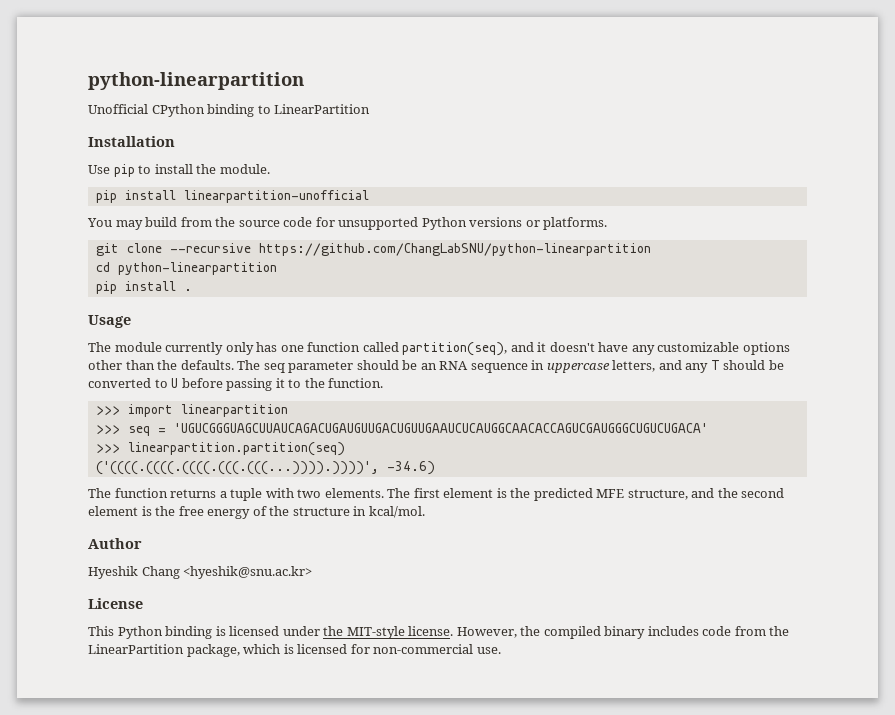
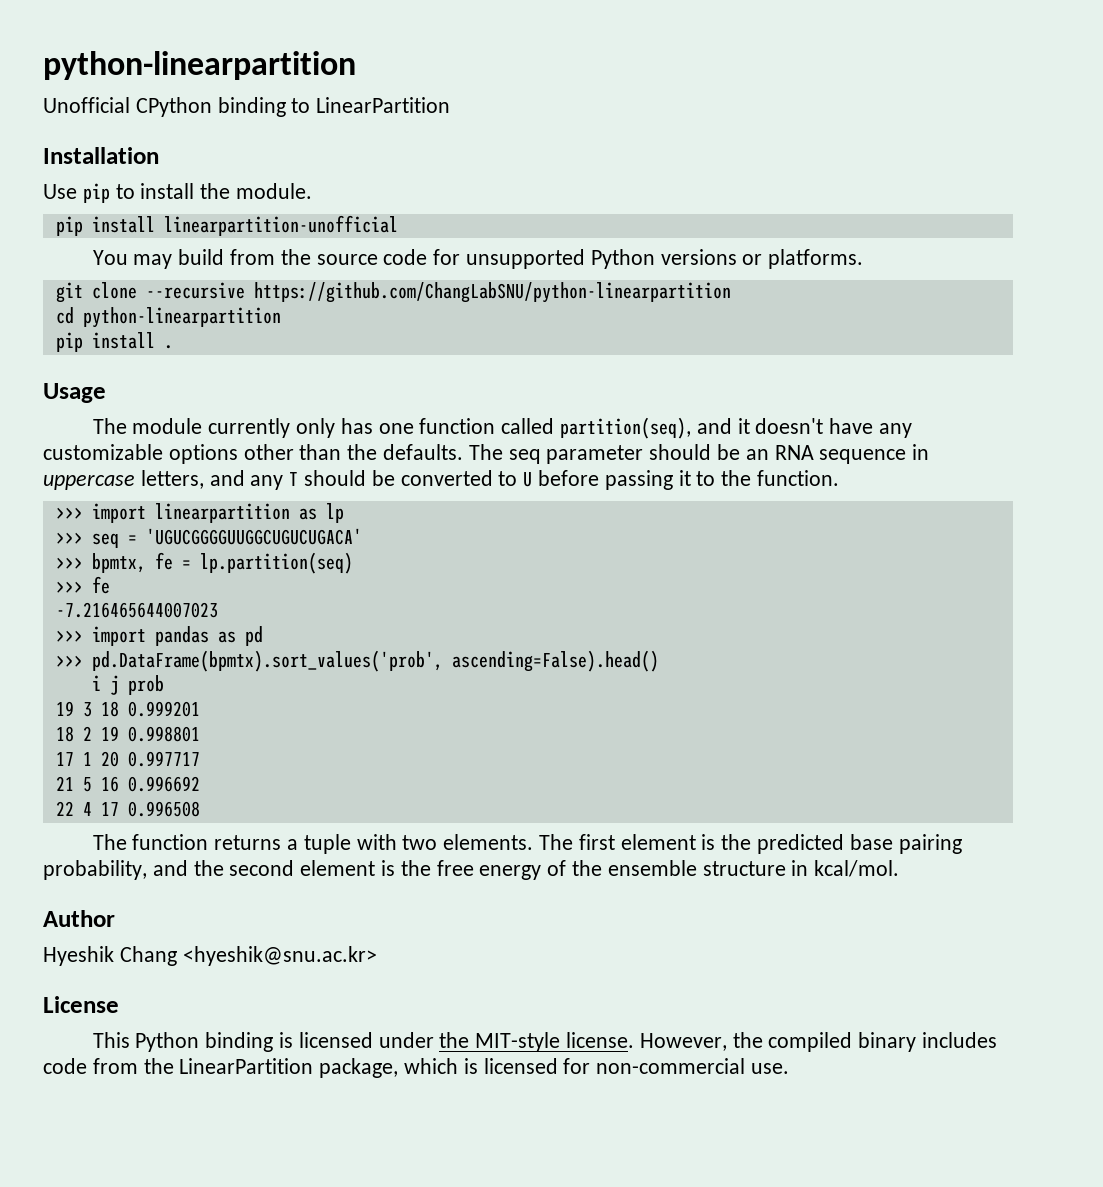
(288, 410) none -> [298,503,344,523] as lp
[173,423,708,433] [95,442,345,456] [95,461,435,475] 'UGUCGGGUAGCUUAUCAGACUGAUGUUGACUGUUGAAUCUCAUGGCAACACCAGUCGAUGGGCUGUCUGACA' // >>> linearpartition.partition(seq) // ('((((.((((.((((.(((.(((...)))).))))', -34.6) -> [145,528,362,545] [55,552,353,574] [55,576,110,594] [55,602,218,618] [55,626,263,646] [55,650,659,672] [91,675,164,695] [55,701,200,717] [55,726,200,742] [55,751,200,767] [55,776,200,792] [55,801,200,817] 'UGUCGGGGUUGGCUGUCUGACA' // >>> bpmtx, fe = lp.partition(seq) // >>> fe // -7.216465644007023 // >>> import pandas as pd // >>> pd.DataFrame(bpmtx).sort_values('prob', ascending=False).head() // i j prob // 19 3 18 0.999201 // 18 2 19 0.998801 // 17 1 20 0.997717 // 21 5 16 0.996692 // 22 4 17 0.996508
[596,489,688,500] MFE structure, -> [849,834,962,854] [43,860,147,880] base pairing probability,
(290, 511) none -> [607,860,697,876] ensemble

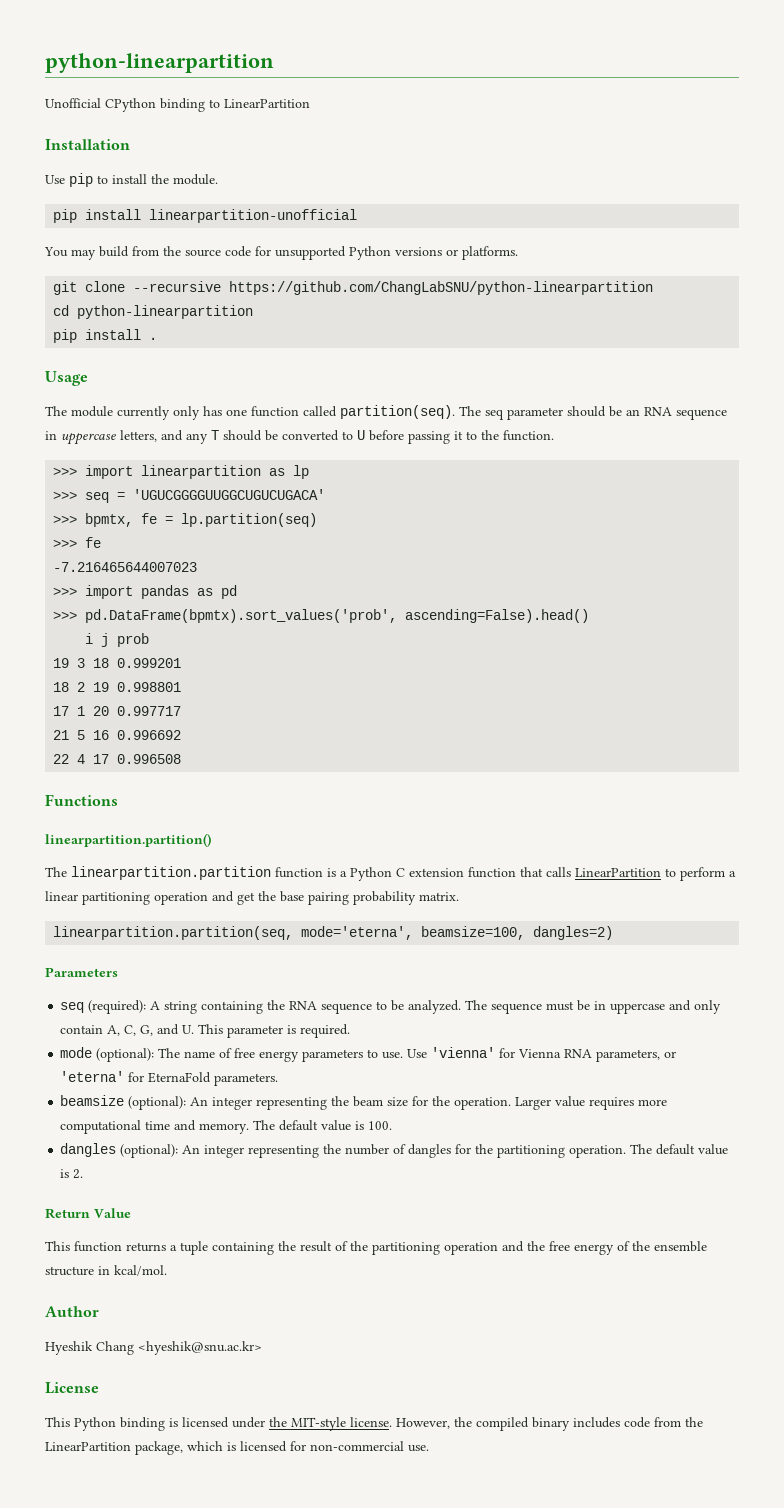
[560,417,913,439] [43,444,464,464] partition(seq), and it doesn't have any customizable options other than the defaults. -> [340,405,455,419] partition(seq).
[92,834,962,854] [43,860,396,880] // The function returns a tuple with two elements. The first element is the predicted base pairing probability, and the second element is -> [45,794,118,806] [45,833,211,847] [45,866,736,881] [45,891,459,905] [53,926,614,940] [45,967,118,977] [60,1000,722,1014] [60,1024,351,1038] [60,1047,677,1062] [60,1071,279,1086] [60,1095,668,1110] [60,1120,393,1134] [60,1143,729,1158] [60,1169,84,1179] [45,1208,131,1219] [45,1241,524,1255] // Functions // linearpartition.partition() // The linearpartition.partition function is a Python C extension function that calls LinearPartition to perform a linear partitioning operation and get the base pairing probability matrix. // linearpartition.partition(seq, mode='eterna', beamsize=100, dangles=2) // Parameters // seq (required): A string containing the RNA sequence to be analyzed. The sequence must be in uppercase and only contain A, C, G, and U. This parameter is required. // mode (optional): The name of free energy parameters to use. Use 'vienna' for Vienna RNA parameters, or 'eterna' for EternaFold parameters. // beamsize (optional): An integer representing the beam size for the operation. Larger value requires more computational time and memory. The default value is 100. // dangles (optional): An integer representing the number of dangles for the partitioning operation. The default value is 2. // Return Value // This function returns a tuple containing the result of the partitioning operation and

